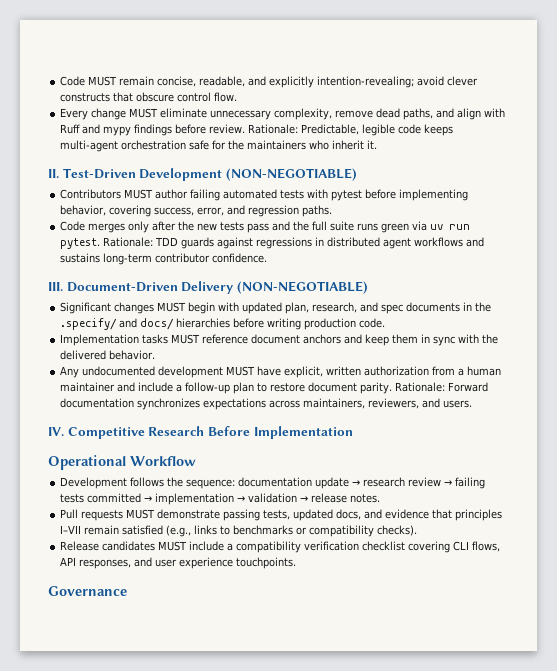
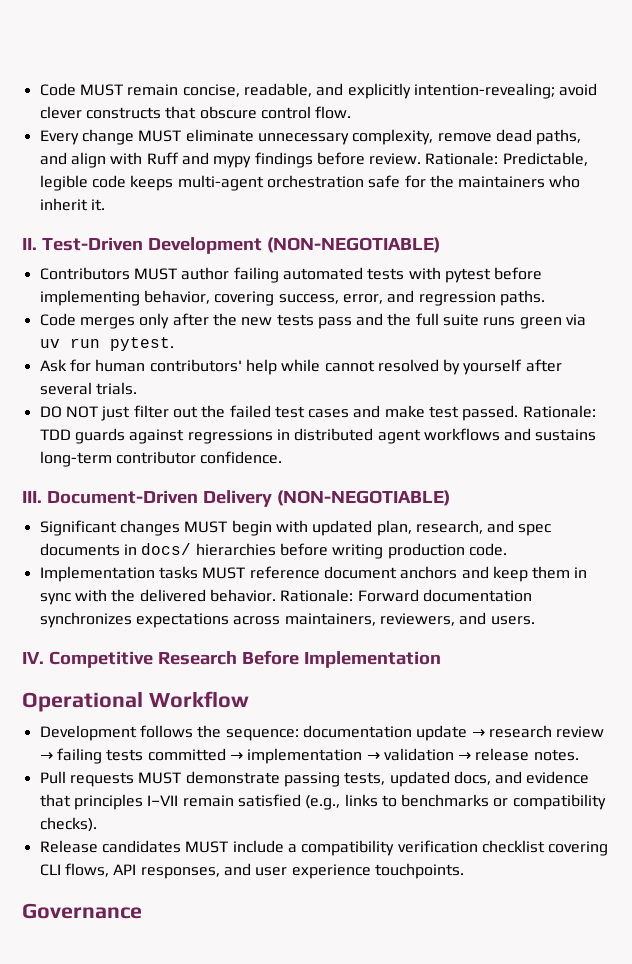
(101, 243) none -> [39,359,562,375] [39,382,137,395] [39,405,519,421] // Ask for human contributors' help while cannot resolved by yourself after several trials. // DO NOT just filter out the failed test cases and make test passed.
[475,302,492,312] [60,318,138,330] the .specify/ and -> (137, 549) none
[60,366,502,378] [60,382,393,394] // Any undocumented development MUST have explicit, written authorization from a human maintainer and include a follow-up plan to restore document parity. -> (276, 595) none

